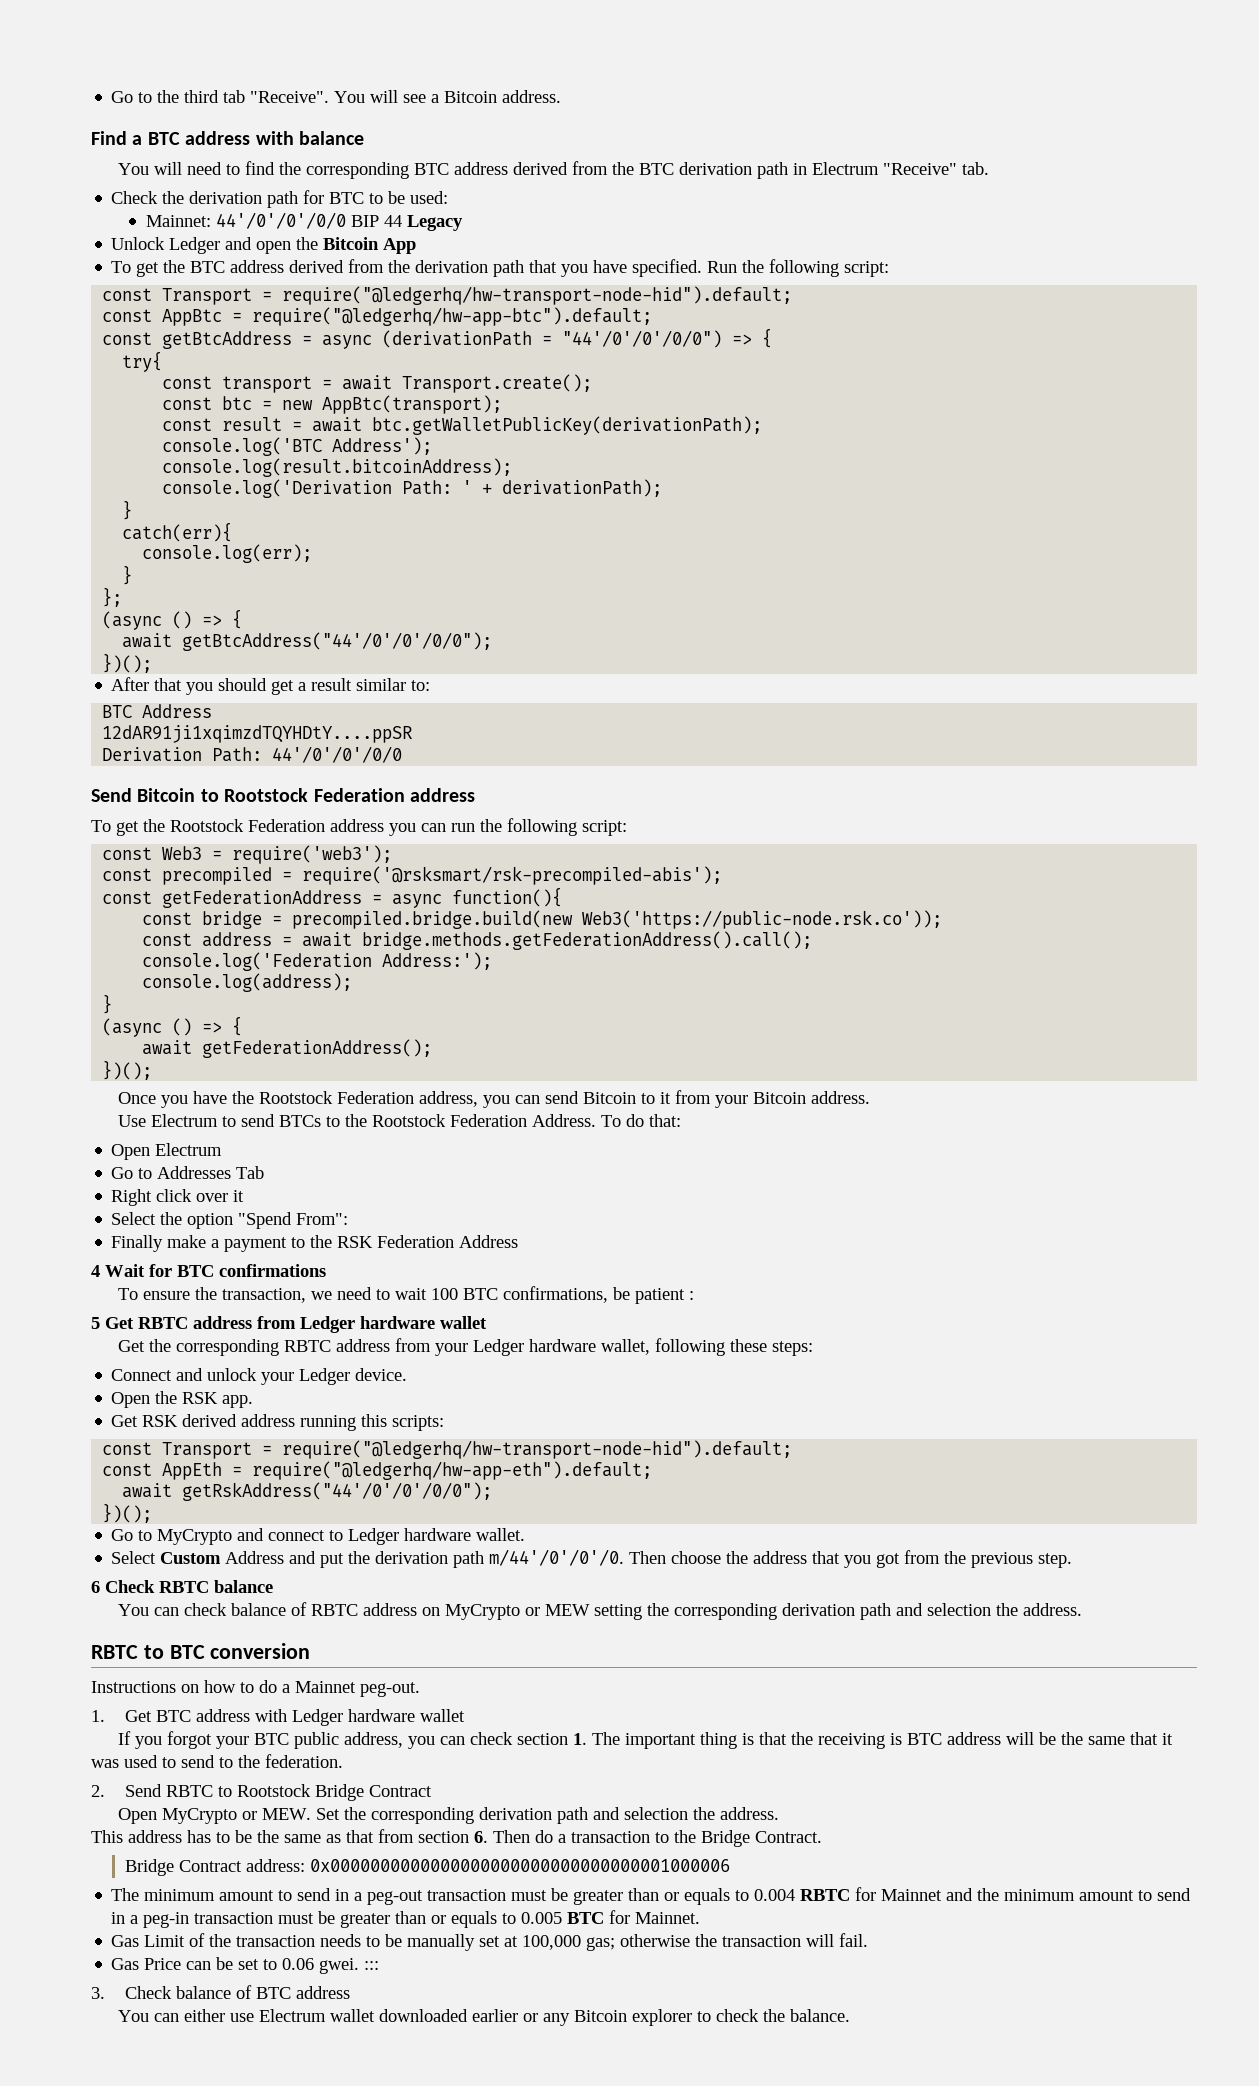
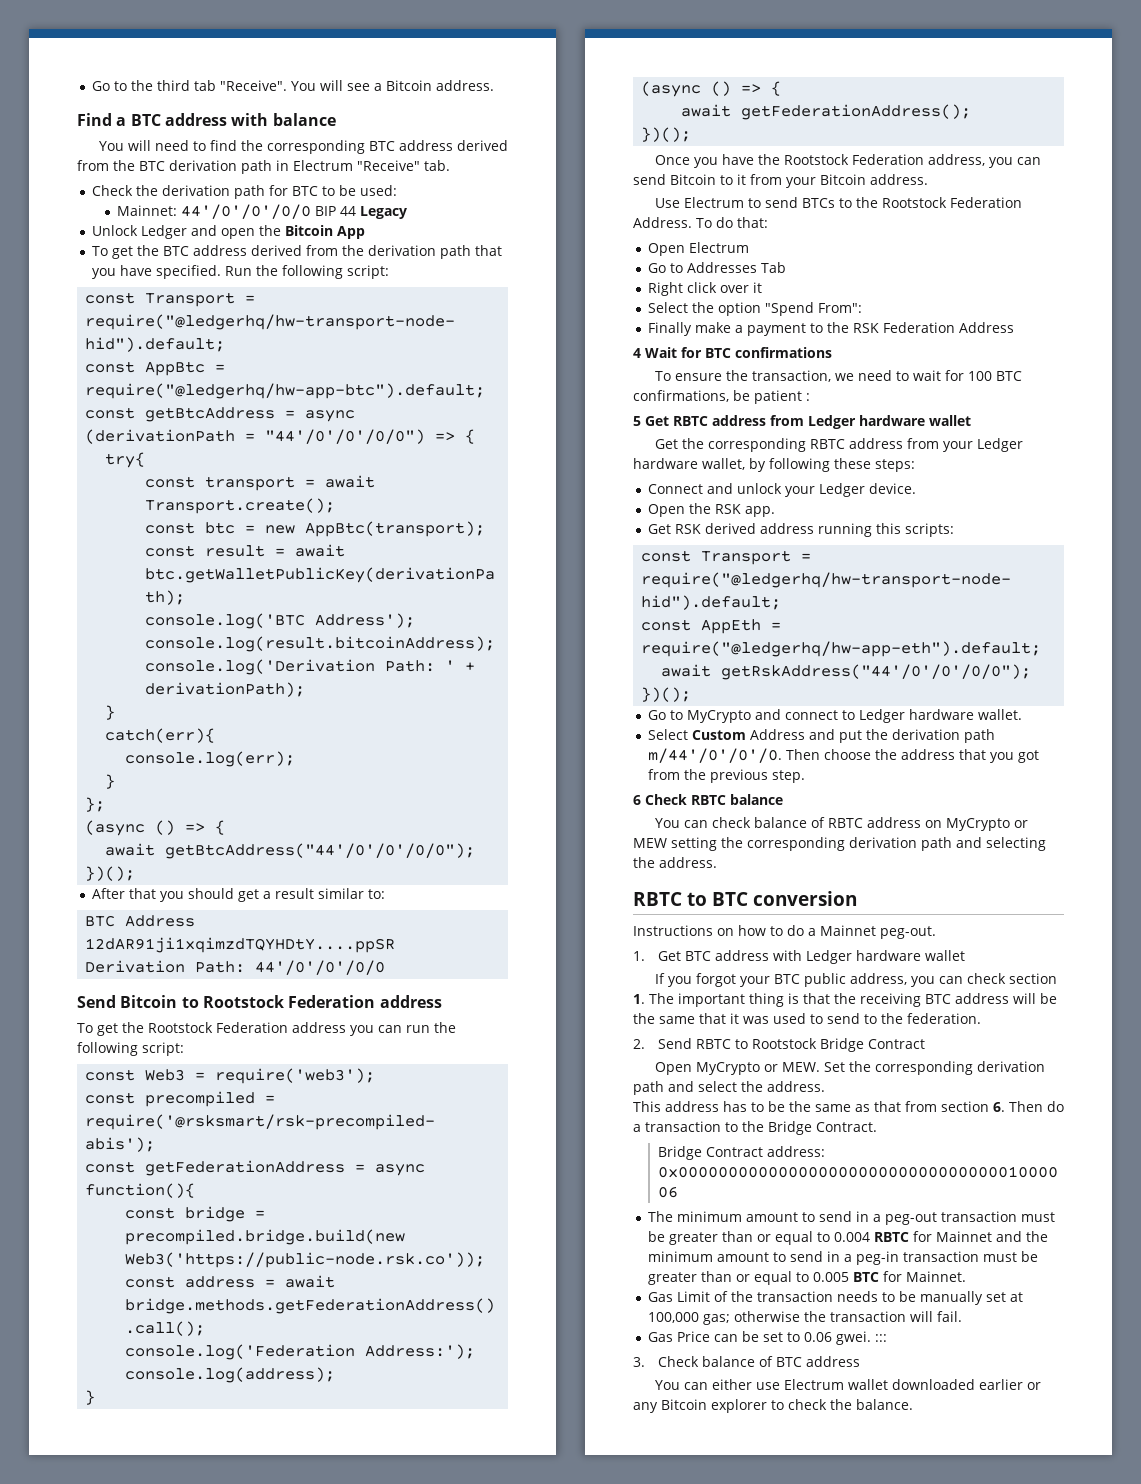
(427, 1294) none -> [944,370,964,381] for
(650, 1347) none -> [749,458,766,472] by
[926,1603,991,1616] selection -> [986,837,1046,851] selecting
[889,1733,902,1745] is -> (921, 1000) none
[623,1807,688,1820] selection -> [698,1081,737,1092] select
[684,1888,731,1905] equals -> [775,1231,814,1245] equal
[451,1911,498,1928] equals -> [754,1271,793,1285] equal

